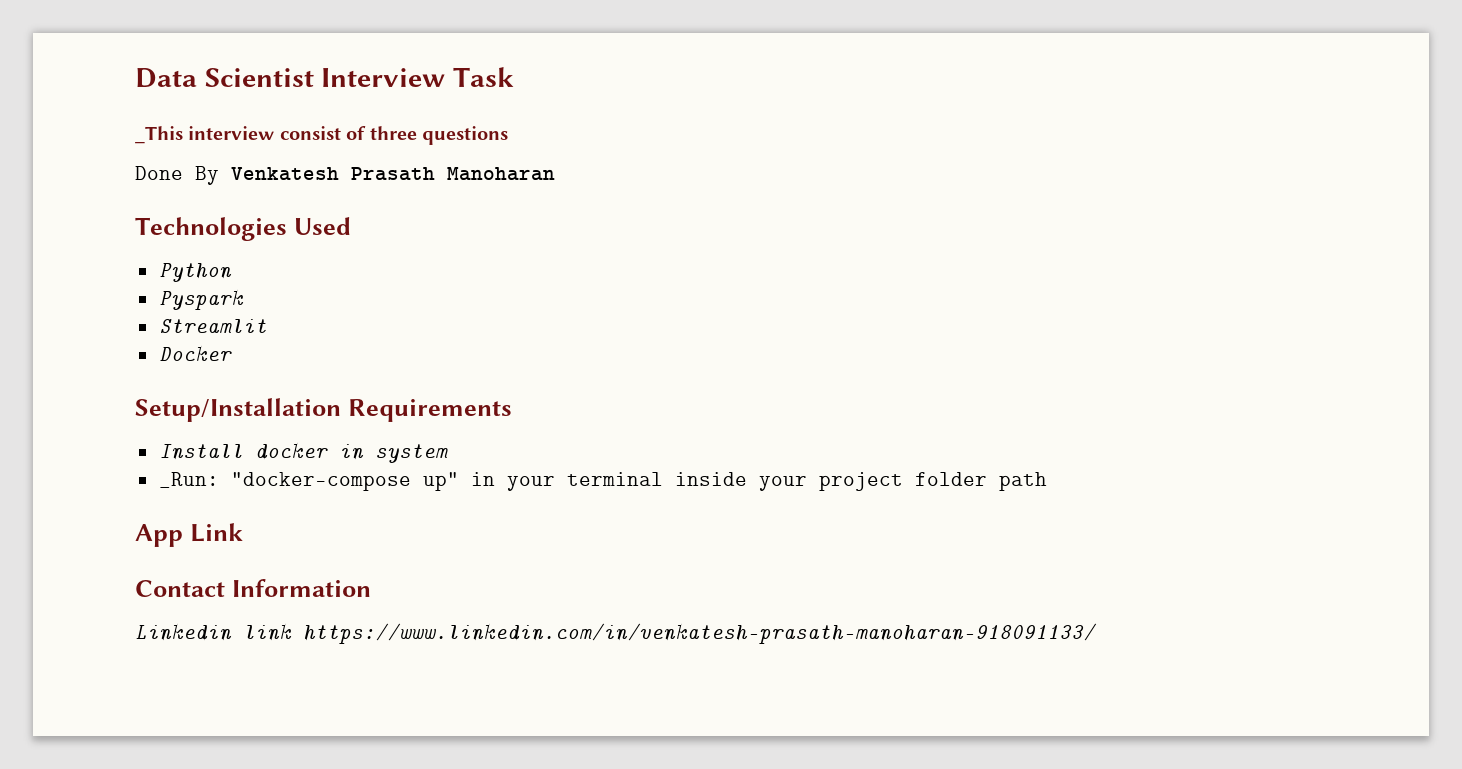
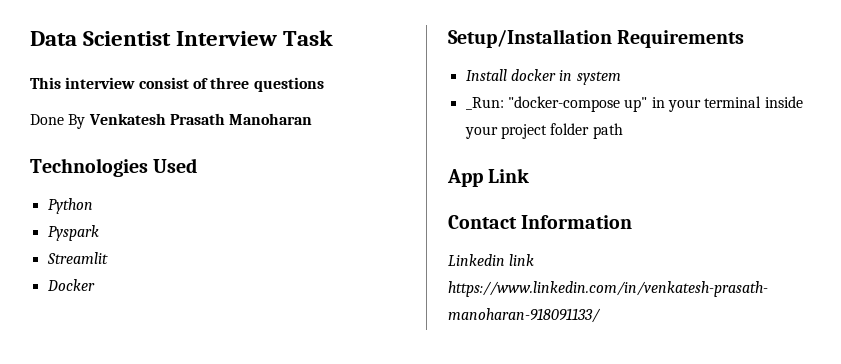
[135,126,183,144] _This -> [30,77,61,89] This

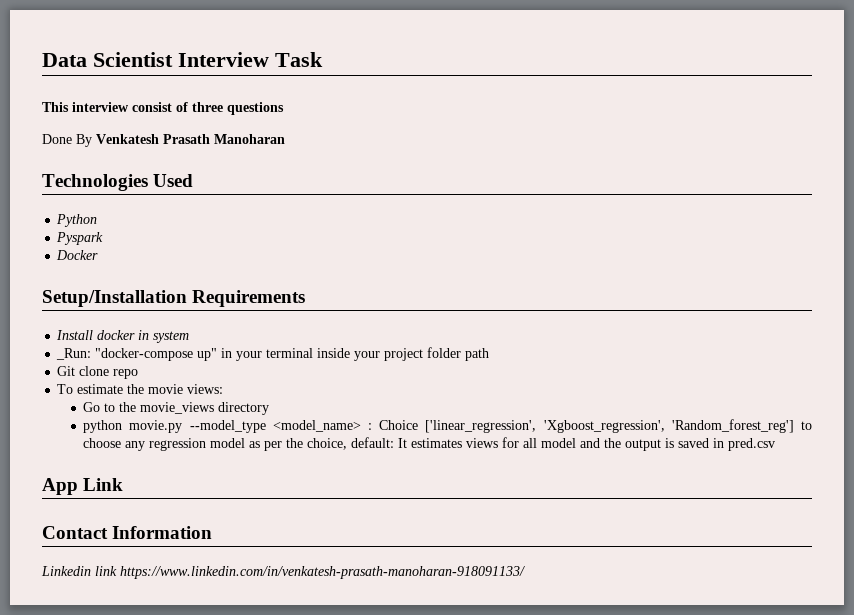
[46,252,108,264] // Streamlit -> (104, 238) none
(623, 131) none -> [57,366,139,379] [57,384,224,394] [83,402,270,415] [83,419,813,433] [83,437,776,451] // Git clone repo // To estimate the movie views: // Go to the movie_views directory // python movie.py --model_type <model_name> : Choice ['linear_regression', 'Xgboost_regression', 'Random_forest_reg'] to choose any regression model as per the choice, default: It estimates views for all model and the output is saved in pred.csv

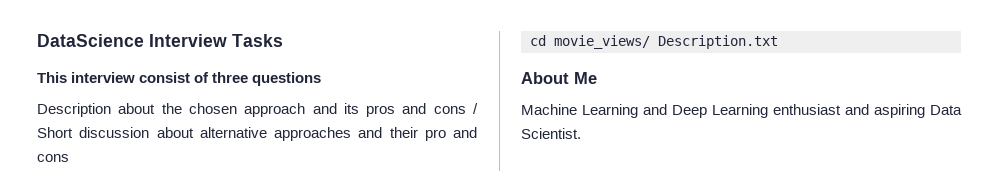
[42,52,323,67] Data Scientist Interview Task -> [37,34,283,47] DataScience Interview Tasks
[42,134,285,147] [42,174,194,191] [56,214,98,227] [56,232,104,245] [56,250,99,260] [42,290,306,307] [56,330,190,343] [56,347,490,361] [57,366,139,379] [57,384,224,394] [83,402,270,415] [83,419,813,433] [83,437,776,451] [42,478,124,495] [42,526,213,539] [41,566,525,579] Done By Venkatesh Prasath Manoharan // Technologies Used // Python // Pyspark // Docker // Setup/Installation Requirements // Install docker in system // _Run: "docker-compose up" in your terminal inside your project folder path // Git clone repo // To estimate the movie views: // Go to the movie_views directory // python movie.py --model_type <model_name> : Choice ['linear_regression', 'Xgboost_regression', 'Random_forest_reg'] to choose any regression model as per the choice, default: It estimates views for all model and the output is saved in pred.csv // App Link // Contact Information // Linkedin link https://www.linkedin.com/in/venkatesh-prasath-manoharan-918091133/ -> [37,103,479,117] [37,127,477,141] [37,154,69,162] [530,35,778,49] [521,72,597,84] [521,104,962,118] [521,128,581,139] Description about the chosen approach and its pros and cons / Short discussion about alternative approaches and their pro and cons // cd movie_views/ Description.txt // About Me // Machine Learning and Deep Learning enthusiast and aspiring Data Scientist.

